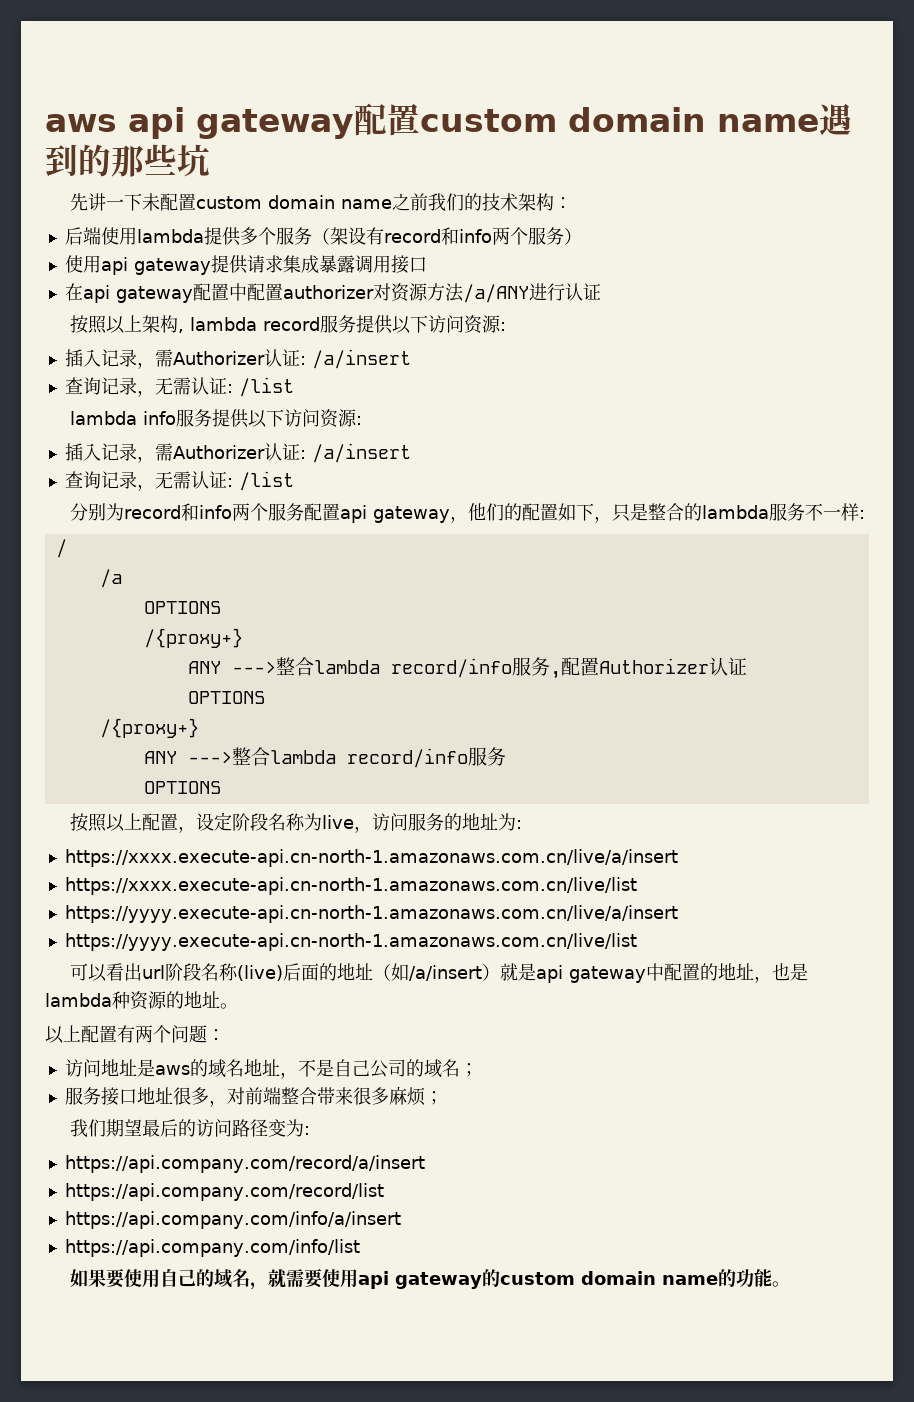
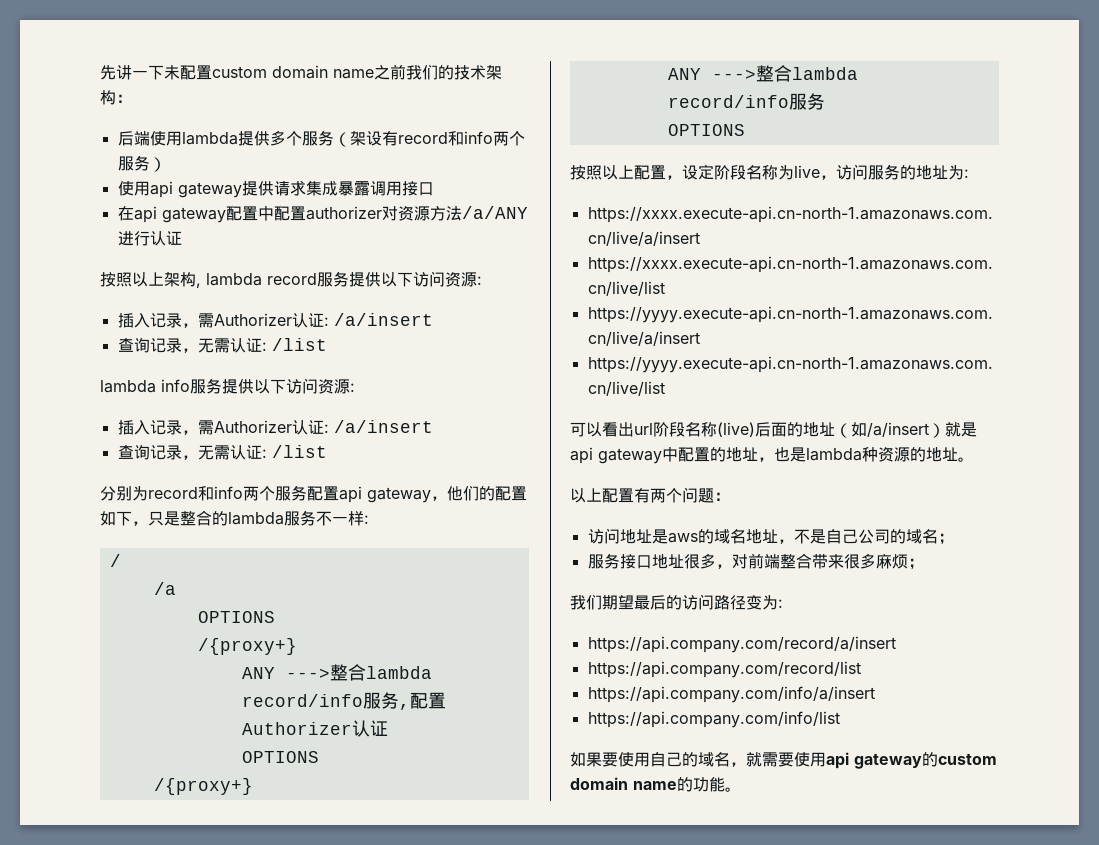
[45,103,852,139] [45,144,210,177] aws api gateway配置custom domain name遇到的那些坑 // -> (100, 72) none

